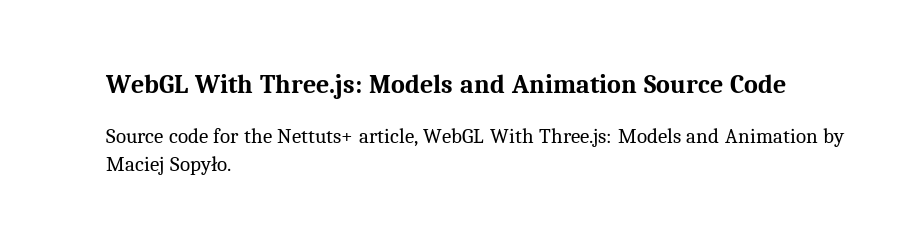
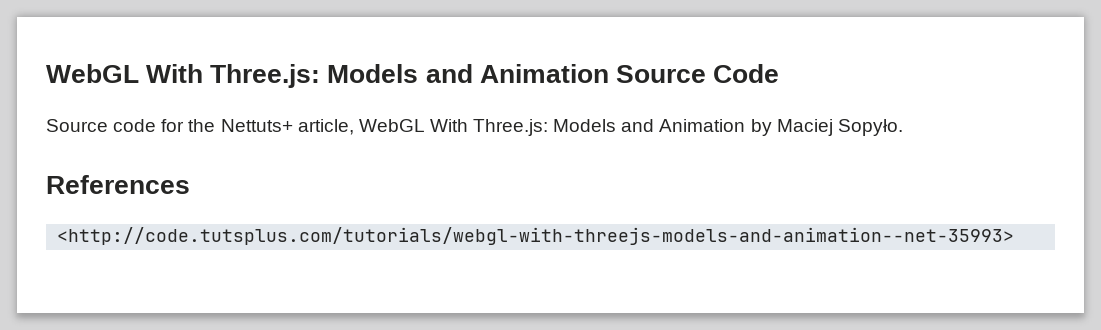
(231, 165) none -> [46,175,190,194] [57,227,1015,245] // References // <http://code.tutsplus.com/tutorials/webgl-with-threejs-models-and-animation--net-35993>

